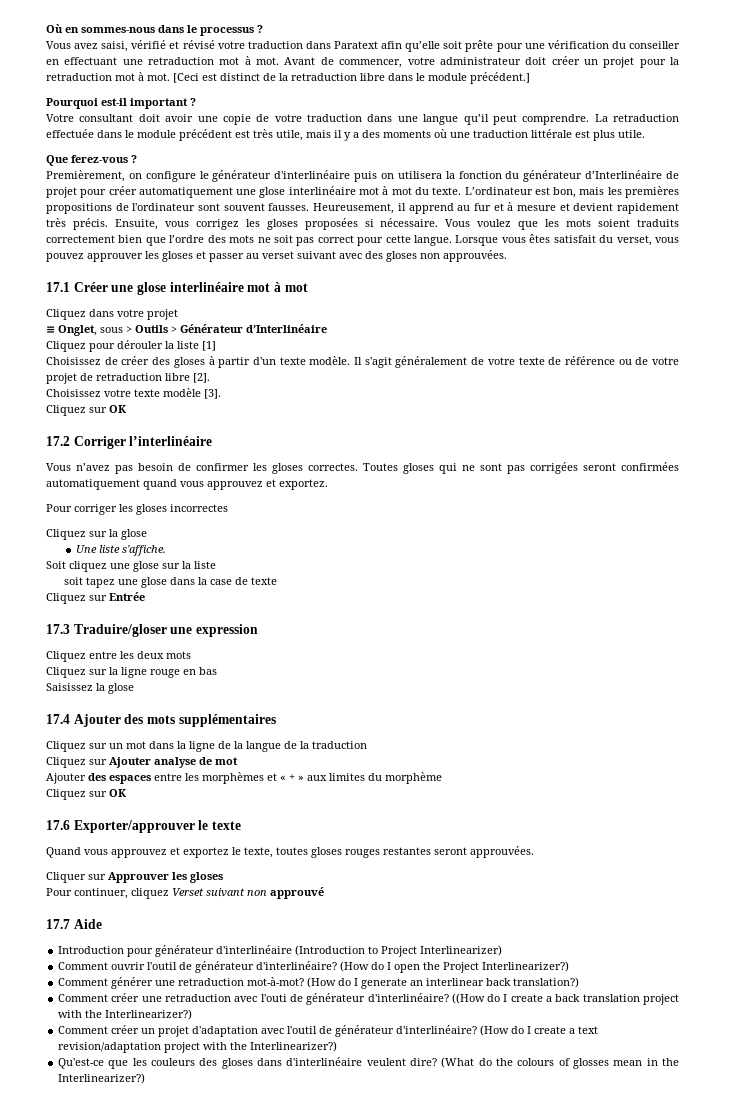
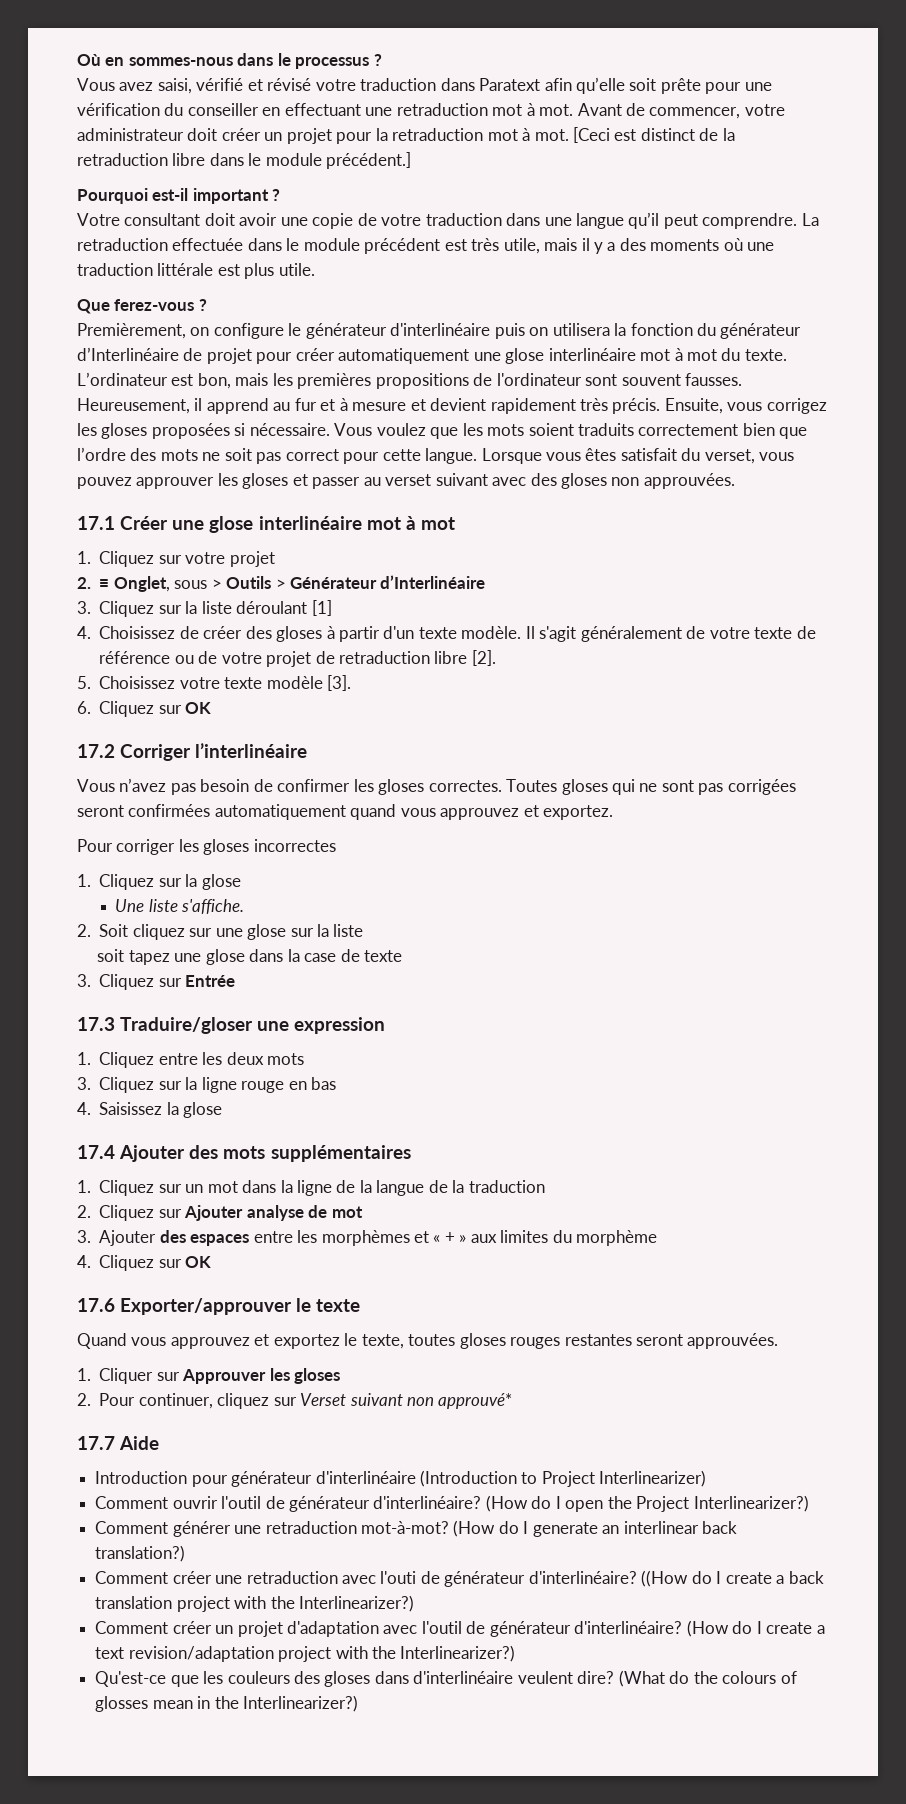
[46,309,114,320] Cliquez dans -> [77,551,182,567] 1. Cliquez sur
(178, 314) none -> [77,577,91,589] 2.
[46,340,199,352] Cliquez pour dérouler la liste -> [77,601,308,617] 3. Cliquez sur la liste déroulant
(216, 346) none -> [77,626,91,639] 4.
(210, 378) none -> [77,676,91,689] 5.
(221, 394) none -> [77,701,91,714] 6.
(228, 508) none -> [77,874,91,887] 1.
(166, 550) none -> [77,924,91,937] 2.
(107, 566) none -> [189,928,213,937] sur
(277, 581) none -> [77,974,91,987] 3.
(258, 630) none -> [77,1052,91,1065] 1.
(191, 655) none -> [77,1077,91,1090] 3.
(217, 671) none -> [77,1102,91,1115] 4.
(276, 720) none -> [77,1180,91,1193] 1.
(367, 745) none -> [77,1205,91,1218] 2.
(238, 761) none -> [77,1230,91,1243] 3.
(442, 778) none -> [77,1255,91,1268] 4.
(534, 852) none -> [77,1368,91,1381] 1.
(223, 877) none -> [77,1393,91,1406] 2.
(169, 893) none -> [273,1397,297,1406] sur
[270,887,324,899] approuvé -> [438,1393,513,1409] approuvé*

